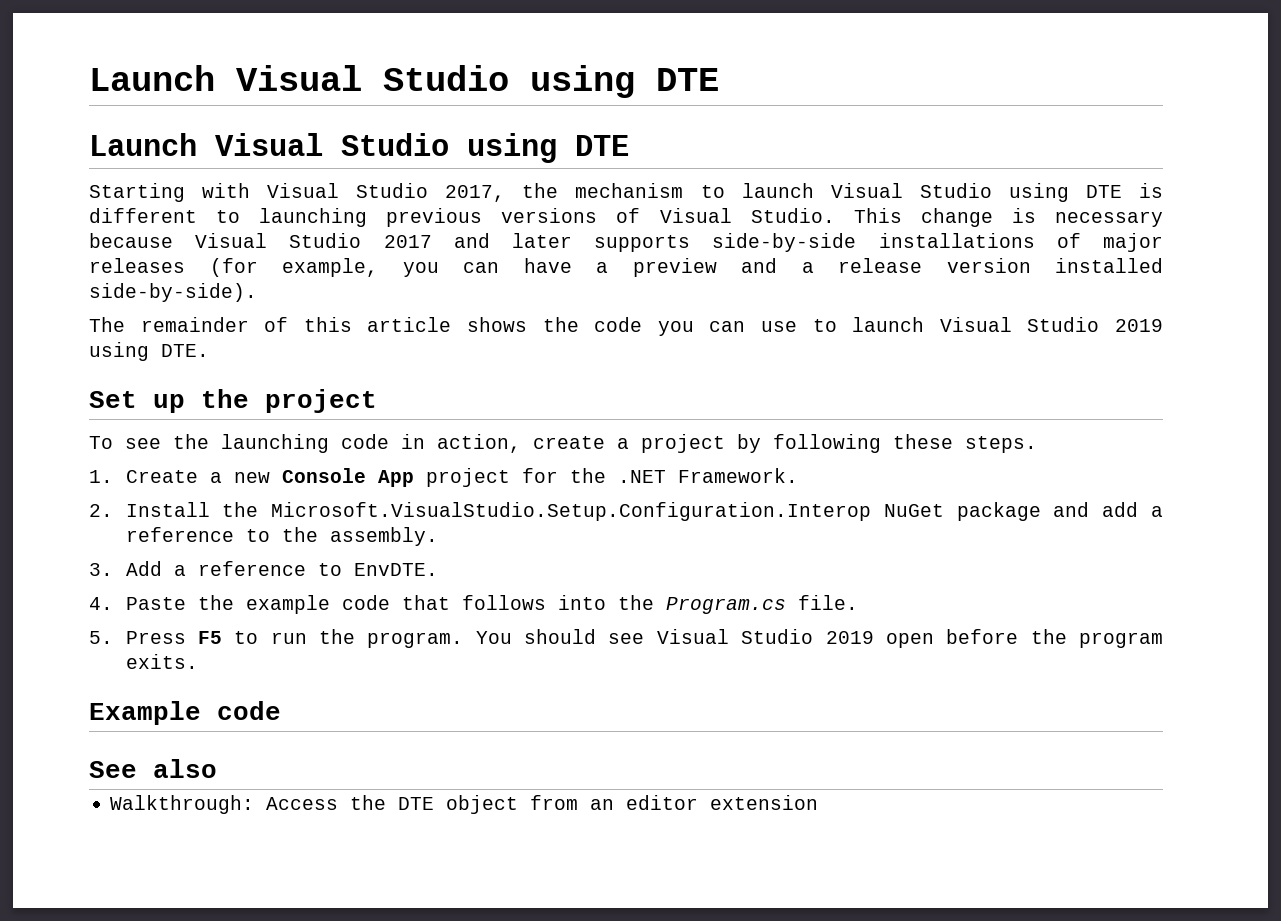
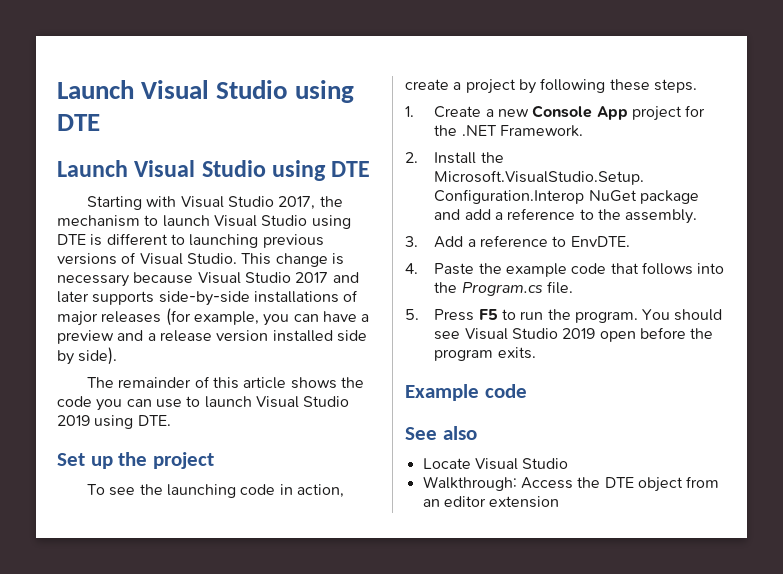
[89,283,257,302] side-by-side). -> [336,330,367,342] [57,347,118,365] side by side).
(217, 768) none -> [422,458,569,470] // Locate Visual Studio

